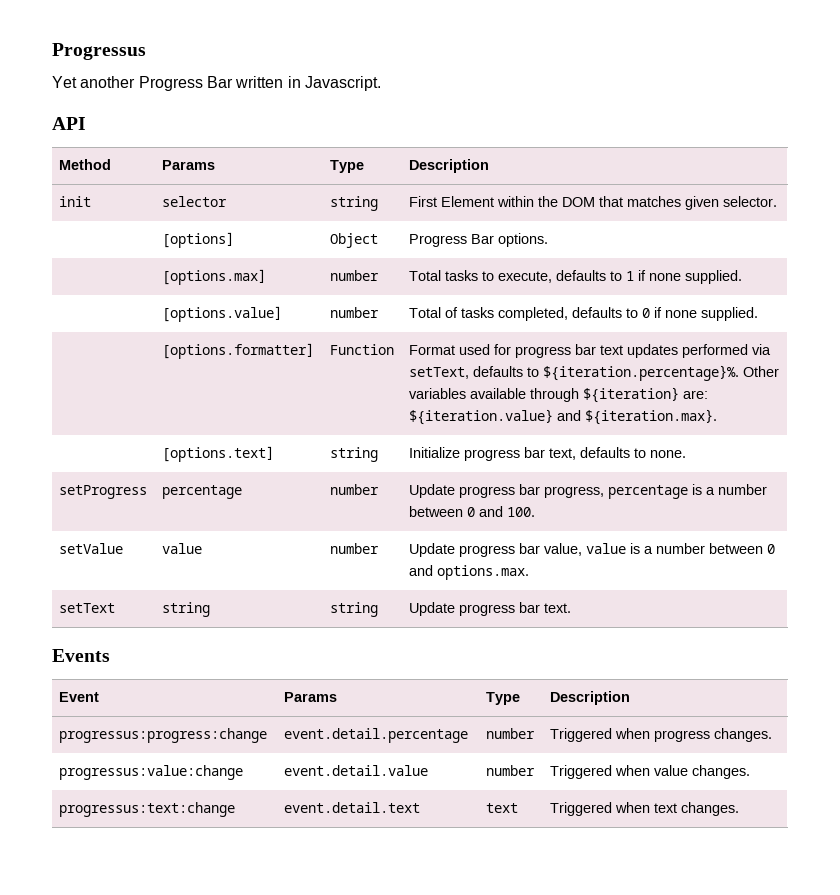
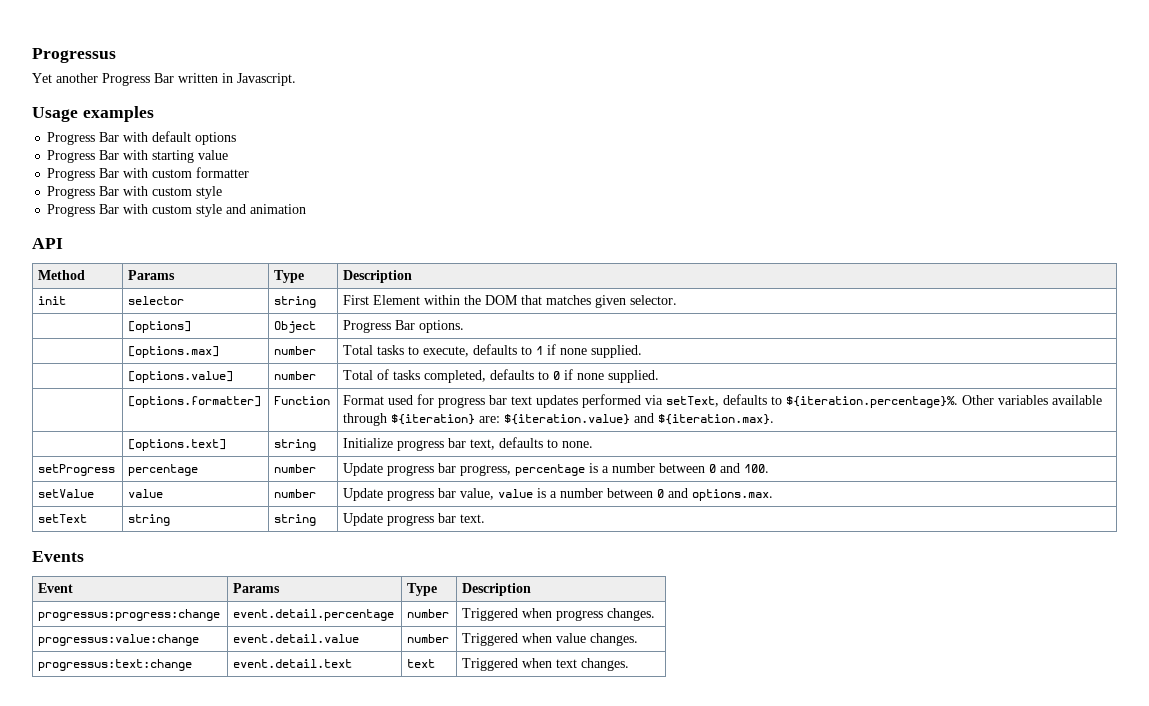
(381, 83) none -> [32,106,154,122] [47,131,237,145] [47,150,229,163] [47,167,250,181] [47,186,223,199] [47,204,307,217] // Usage examples // Progress Bar with default options // Progress Bar with starting value // Progress Bar with custom formatter // Progress Bar with custom style // Progress Bar with custom style and animation

